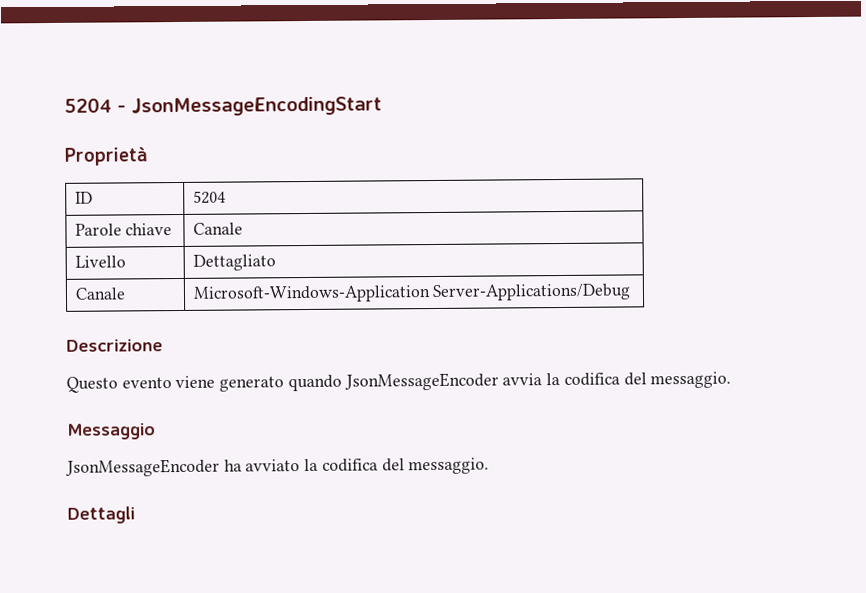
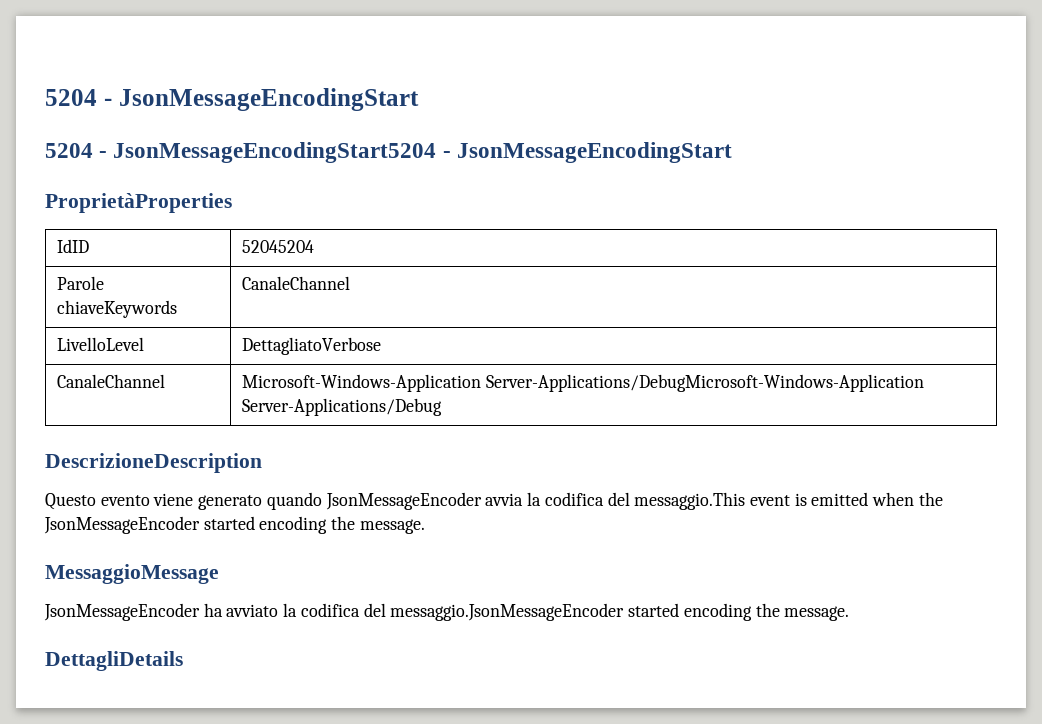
[64,146,148,166] [74,191,93,204] [192,190,226,204] [74,223,173,236] [192,222,243,235] [74,255,126,268] [192,254,276,271] [74,287,126,300] Proprietà // ID | 5204 // Parole chiave | Canale // Livello | Dettagliato // Canale -> [45,142,732,163] [45,193,232,213] [56,239,89,253] [241,240,314,253] [56,276,104,290] [56,300,177,318] [241,276,350,290] [56,337,144,351] [241,337,381,355] [56,374,165,388] 5204 - JsonMessageEncodingStart5204 - JsonMessageEncodingStart // ProprietàProperties // IdID | 52045204 // Parole chiaveKeywords | CanaleChannel // LivelloLevel | DettagliatoVerbose // CanaleChannel
(431, 294) none -> [485,374,924,392] Server-Applications/DebugMicrosoft-Windows-Application
[66,339,163,352] Descrizione -> [45,453,262,473] DescrizioneDescription
[650,371,732,389] [66,423,156,440] messaggio. // Messaggio -> [634,492,943,510] [44,516,425,534] [45,564,219,584] messaggio.This event is emitted when the JsonMessageEncoder started encoding the message. // MessaggioMessage
[408,457,490,475] [67,506,135,524] messaggio. // Dettagli -> [390,603,850,621] [45,651,183,671] messaggio.JsonMessageEncoder started encoding the message. // DettagliDetails

